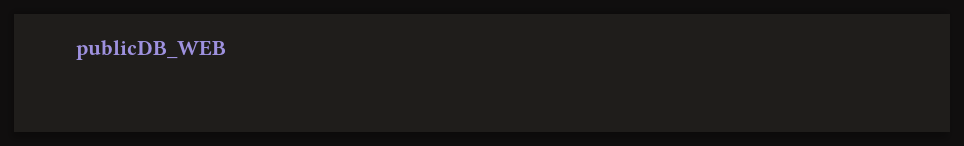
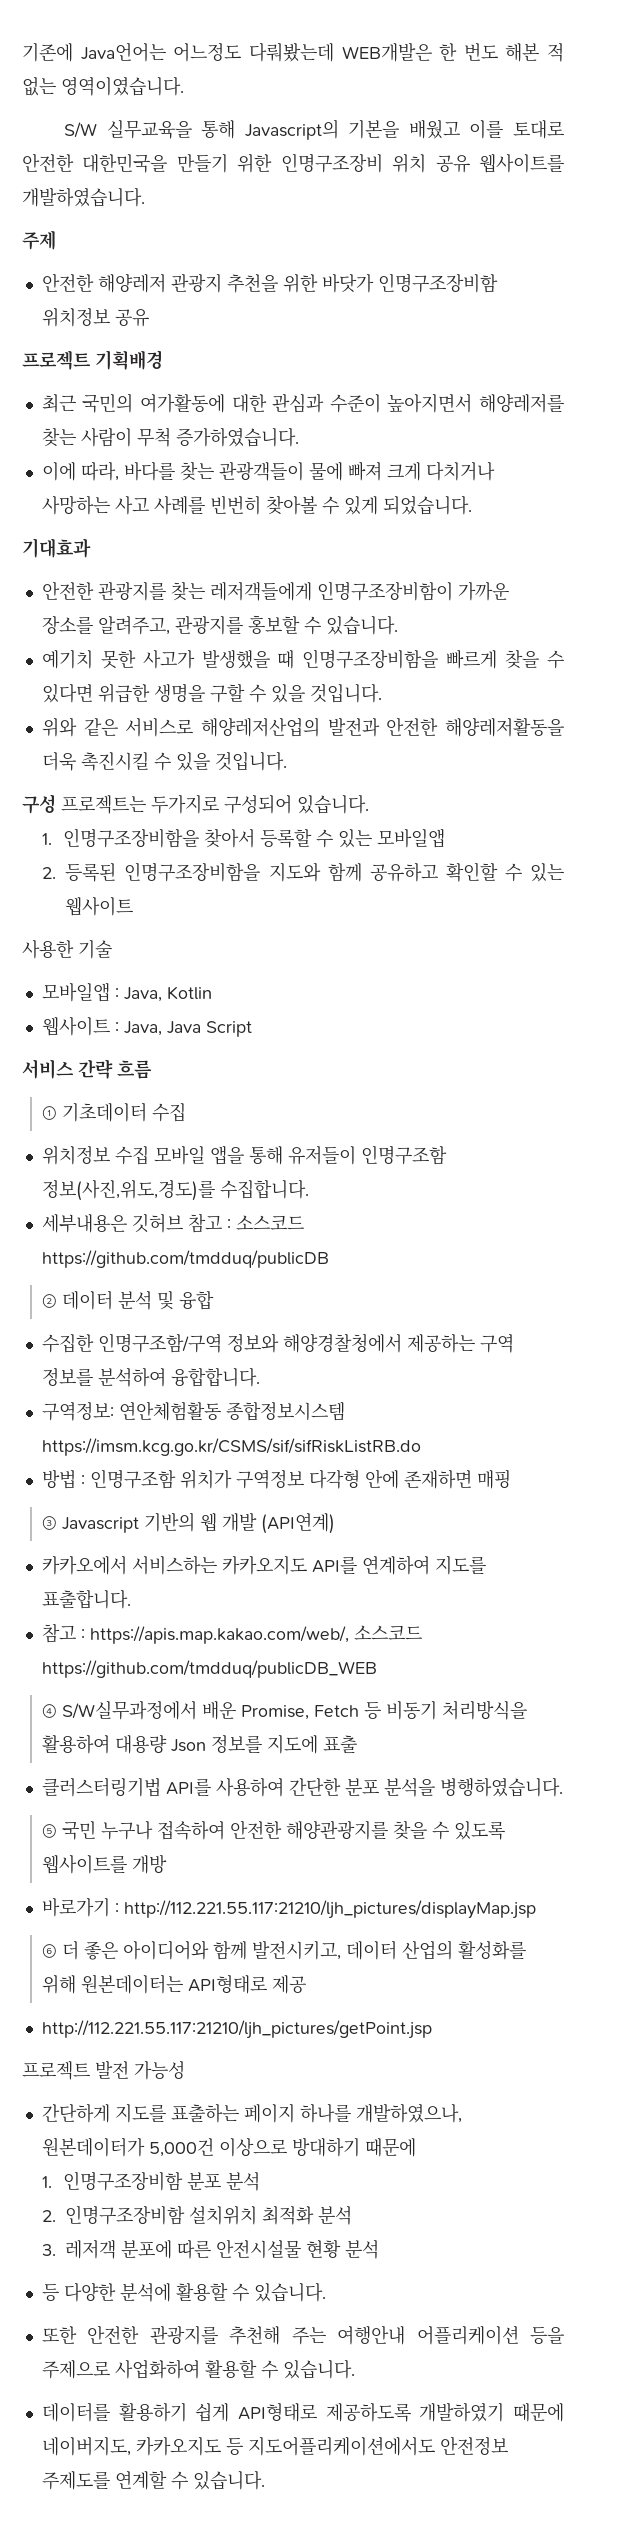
[76,40,226,60] publicDB_WEB -> [22,42,564,62] [22,76,184,96] [64,119,564,140] [22,153,564,173] [22,187,145,207] [22,230,56,250] [41,273,498,293] [41,308,149,327] [22,350,163,370] [41,393,564,413] [41,427,299,447] [41,461,495,481] [41,495,472,515] [22,538,91,558] [41,581,509,601] [41,615,398,635] [41,649,564,669] [41,683,382,703] [41,717,564,737] [41,751,287,771] [22,794,369,814] [42,828,445,848] [42,862,564,882] [65,897,134,916] [22,940,112,959] [41,982,212,1002] [41,1017,252,1037] [22,1059,152,1079] [42,1102,187,1122] [41,1145,447,1165] [41,1179,309,1201] [41,1213,304,1233] [41,1250,329,1268] [42,1290,215,1310] [41,1333,514,1353] [41,1367,260,1387] [41,1401,345,1421] [41,1438,421,1456] [41,1469,511,1489] [42,1512,336,1534] [41,1555,486,1575] [41,1589,131,1609] [41,1623,422,1644] [41,1660,377,1678] [42,1700,528,1720] [42,1734,358,1754] [41,1777,563,1797] [42,1820,506,1840] [42,1854,168,1874] [41,1898,536,1919] [42,1940,527,1960] [42,1974,307,1994] [41,2020,432,2039] [22,2061,185,2080] [41,2103,462,2123] [41,2137,416,2157] [42,2171,260,2191] [42,2205,353,2225] [42,2239,380,2259] [41,2282,326,2302] [41,2325,564,2345] [41,2359,355,2379] [41,2402,564,2422] [41,2436,508,2456] [41,2470,265,2490] 기존에 Java언어는 어느정도 다뤄봤는데 WEB개발은 한 번도 해본 적 없는 영역이였습니다. // S/W 실무교육을 통해 Javascript의 기본을 배웠고 이를 토대로 안전한 대한민국을 만들기 위한 인명구조장비 위치 공유 웹사이트를 개발하였습니다. // 주제 // 안전한 해양레저 관광지 추천을 위한 바닷가 인명구조장비함 위치정보 공유 // 프로젝트 기획배경 // 최근 국민의 여가활동에 대한 관심과 수준이 높아지면서 해양레저를 찾는 사람이 무척 증가하였습니다. // 이에 따라, 바다를 찾는 관광객들이 물에 빠져 크게 다치거나 사망하는 사고 사례를 빈번히 찾아볼 수 있게 되었습니다. // 기대효과 // 안전한 관광지를 찾는 레저객들에게 인명구조장비함이 가까운 장소를 알려주고, 관광지를 홍보할 수 있습니다. // 예기치 못한 사고가 발생했을 때 인명구조장비함을 빠르게 찾을 수 있다면 위급한 생명을 구할 수 있을 것입니다. // 위와 같은 서비스로 해양레저산업의 발전과 안전한 해양레저활동을 더욱 촉진시킬 수 있을 것입니다. // 구성 프로젝트는 두가지로 구성되어 있습니다. // 1. 인명구조장비함을 찾아서 등록할 수 있는 모바일앱 // 2. 등록된 인명구조장비함을 지도와 함께 공유하고 확인할 수 있는 웹사이트 // 사용한 기술 // 모바일앱 : Java, Kotlin // 웹사이트 : Java, Java Script // 서비스 간략 흐름 // ① 기초데이터 수집 // 위치정보 수집 모바일 앱을 통해 유저들이 인명구조함 정보(사진,위도,경도)를 수집합니다. // 세부내용은 깃허브 참고 : 소스코드 https://github.com/tmdduq/publicDB // ② 데이터 분석 및 융합 // 수집한 인명구조함/구역 정보와 해양경찰청에서 제공하는 구역 정보를 분석하여 융합합니다. // 구역정보: 연안체험활동 종합정보시스템 https://imsm.kcg.go.kr/CSMS/sif/sifRiskListRB.do // 방법 : 인명구조함 위치가 구역정보 다각형 안에 존재하면 매핑 // ③ Javascript 기반의 웹 개발 (API연계) // 카카오에서 서비스하는 카카오지도 API를 연계하여 지도를 표출합니다. // 참고 : https://apis.map.kakao.com/web/, 소스코드 https://github.com/tmdduq/publicDB_WEB // ④ S/W실무과정에서 배운 Promise, Fetch 등 비동기 처리방식을 활용하여 대용량 Json 정보를 지도에 표출 // 클러스터링기법 API를 사용하여 간단한 분포 분석을 병행하였습니다. // ⑤ 국민 누구나 접속하여 안전한 해양관광지를 찾을 수 있도록 웹사이트를 개방 // 바로가기 : http://112.221.55.117:21210/ljh_pictures/displayMap.jsp // ⑥ 더 좋은 아이디어와 함께 발전시키고, 데이터 산업의 활성화를 위해 원본데이터는 API형태로 제공 // http://112.221.55.117:21210/ljh_pictures/getPoint.jsp // 프로젝트 발전 가능성 // 간단하게 지도를 표출하는 페이지 하나를 개발하였으나, 원본데이터가 5,000건 이상으로 방대하기 때문에 // 1. 인명구조장비함 분포 분석 // 2. 인명구조장비함 설치위치 최적화 분석 // 3. 레저객 분포에 따른 안전시설물 현황 분석 // 등 다양한 분석에 활용할 수 있습니다. // 또한 안전한 관광지를 추천해 주는 여행안내 어플리케이션 등을 주제으로 사업화하여 활용할 수 있습니다. // 데이터를 활용하기 쉽게 API형태로 제공하도록 개발하였기 때문에 네이버지도, 카카오지도 등 지도어플리케이션에서도 안전정보 주제도를 연계할 수 있습니다.

